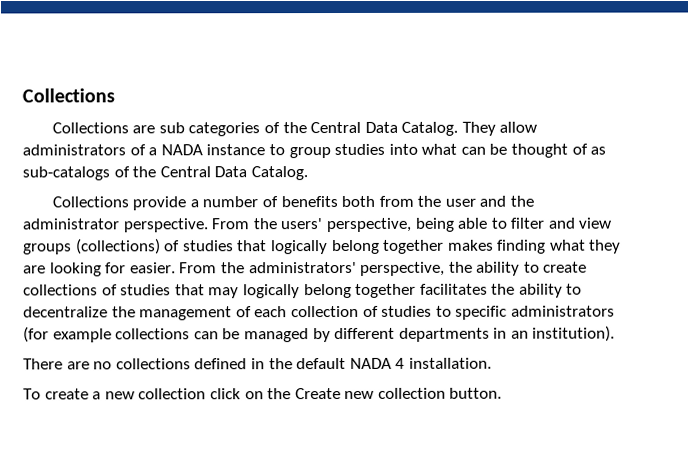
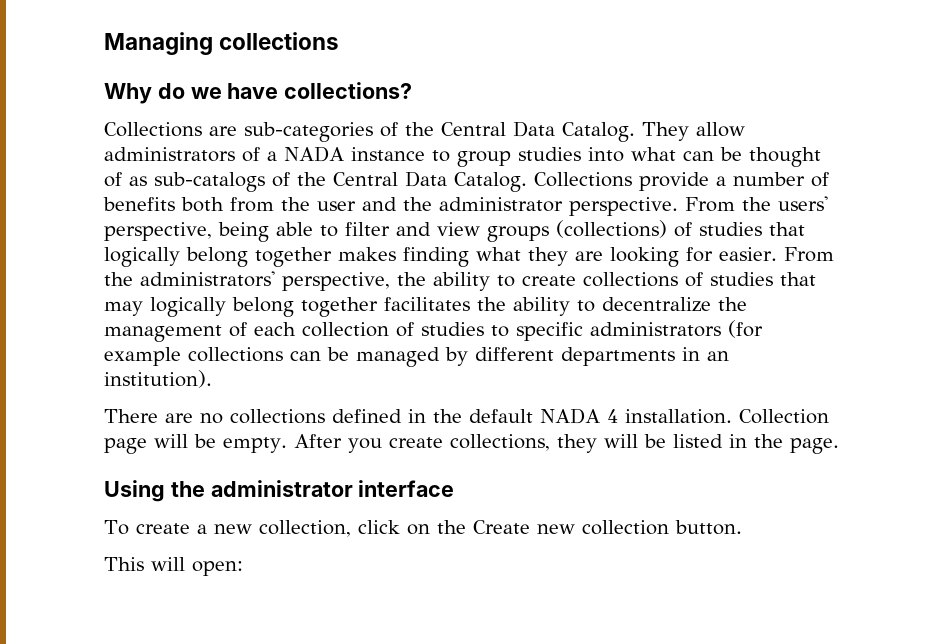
[22,88,115,103] Collections -> [104,32,340,55] [104,82,413,104] Managing collections // Why do we have collections?
[158,122,261,137] sub categories -> [244,122,373,142] sub-categories
(308, 173) // -> (527, 182) none
(492, 363) none -> [739,409,829,424] [104,434,839,454] [104,480,455,502] Collection page will be empty. After you create collections, they will be listed in the page. // Using the administrator interface
[138,388,207,400] collection -> [258,520,351,537] collection,
(503, 393) none -> [104,557,243,576] // This will open:

